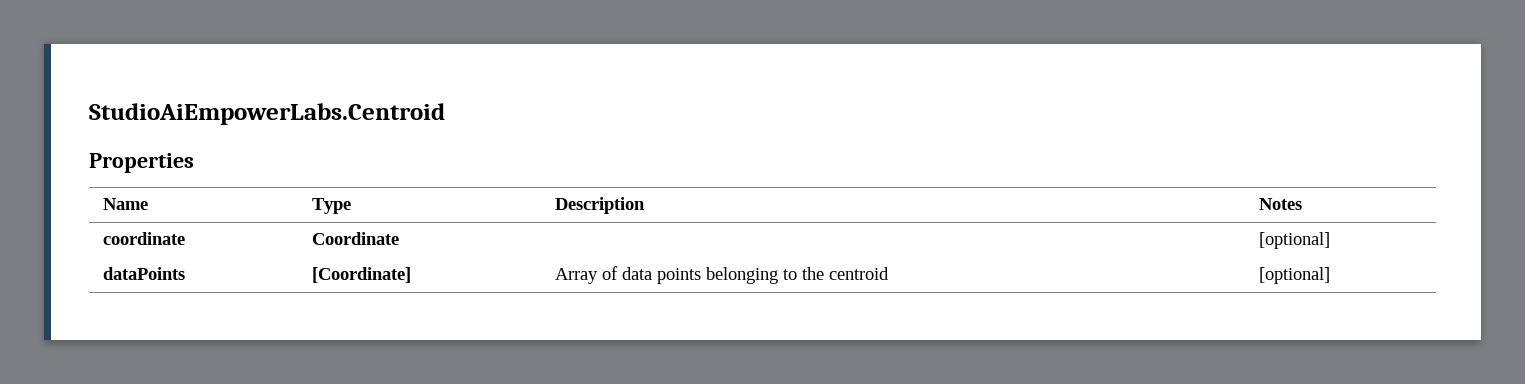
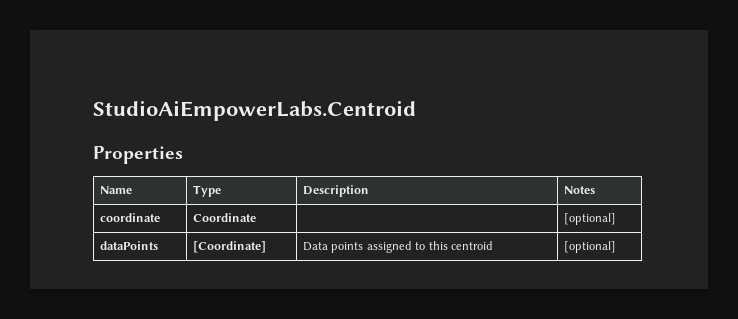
[554,266,824,284] Array of data points belonging to the -> [303,241,448,253] Data points assigned to this

